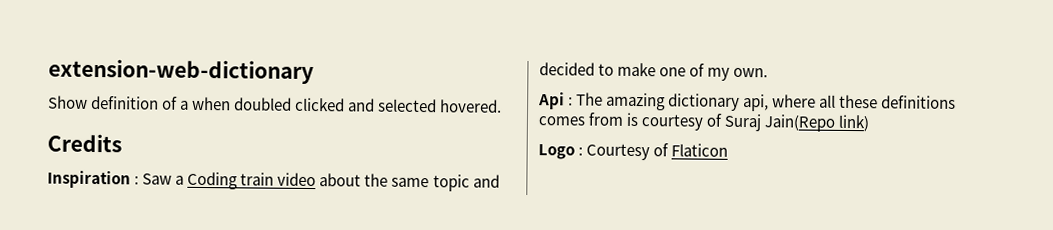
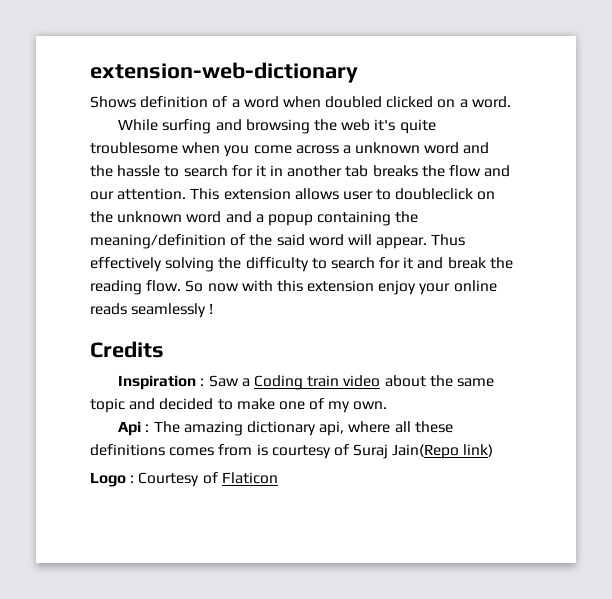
[48,95,88,109] Show -> [90,96,136,108] Shows
(190, 105) none -> [243,96,279,108] word
[348,98,503,113] and selected hovered. -> [437,96,511,108] [118,119,436,134] [90,142,490,157] [90,165,511,177] [90,188,496,200] [90,211,419,226] [90,234,466,249] [90,257,513,272] [90,280,497,295] [90,303,214,318] on a word. // While surfing and browsing the web it's quite troublesome when you come across a unknown word and the hassle to search for it in another tab breaks the flow and our attention. This extension allows user to doubleclick on the unknown word and a popup containing the meaning/definition of the said word will appear. Thus effectively solving the difficulty to search for it and break the reading flow. So now with this extension enjoy your online reads seamlessly !

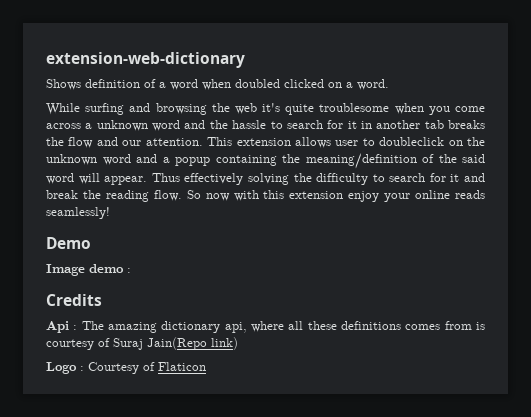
[131,303,214,318] [90,341,164,358] [118,375,494,390] [90,398,388,413] seamlessly ! // Credits // Inspiration : Saw a Coding train video about the same topic and decided to make one of my own. -> [46,207,110,219] [46,237,91,249] [46,264,131,276] [46,294,102,306] seamlessly! // Demo // Image demo : // Credits

